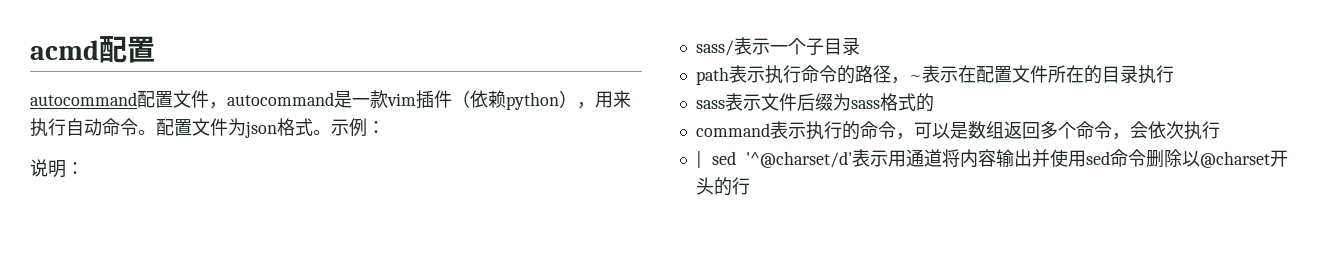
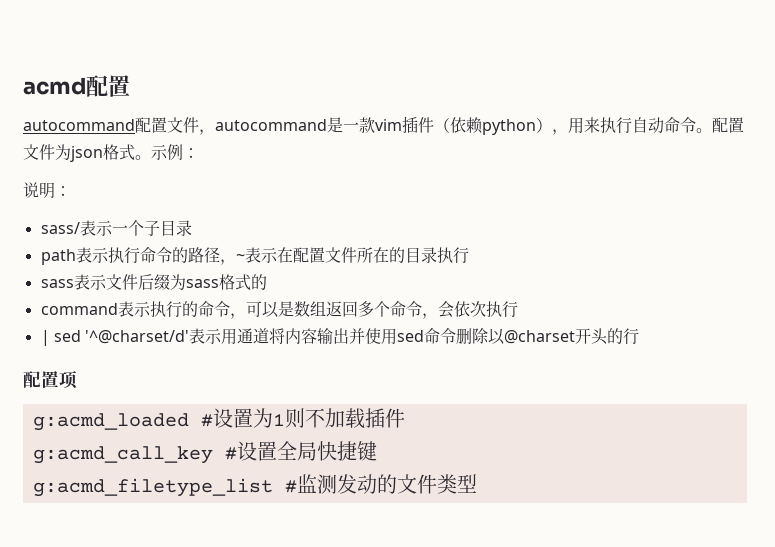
(750, 186) none -> [23,371,78,389] [32,408,405,431] [32,441,377,464] [32,474,477,497] // 配置项 // g:acmd_loaded #设置为1则不加载插件 // g:acmd_call_key #设置全局快捷键 // g:acmd_filetype_list #监测发动的文件类型

